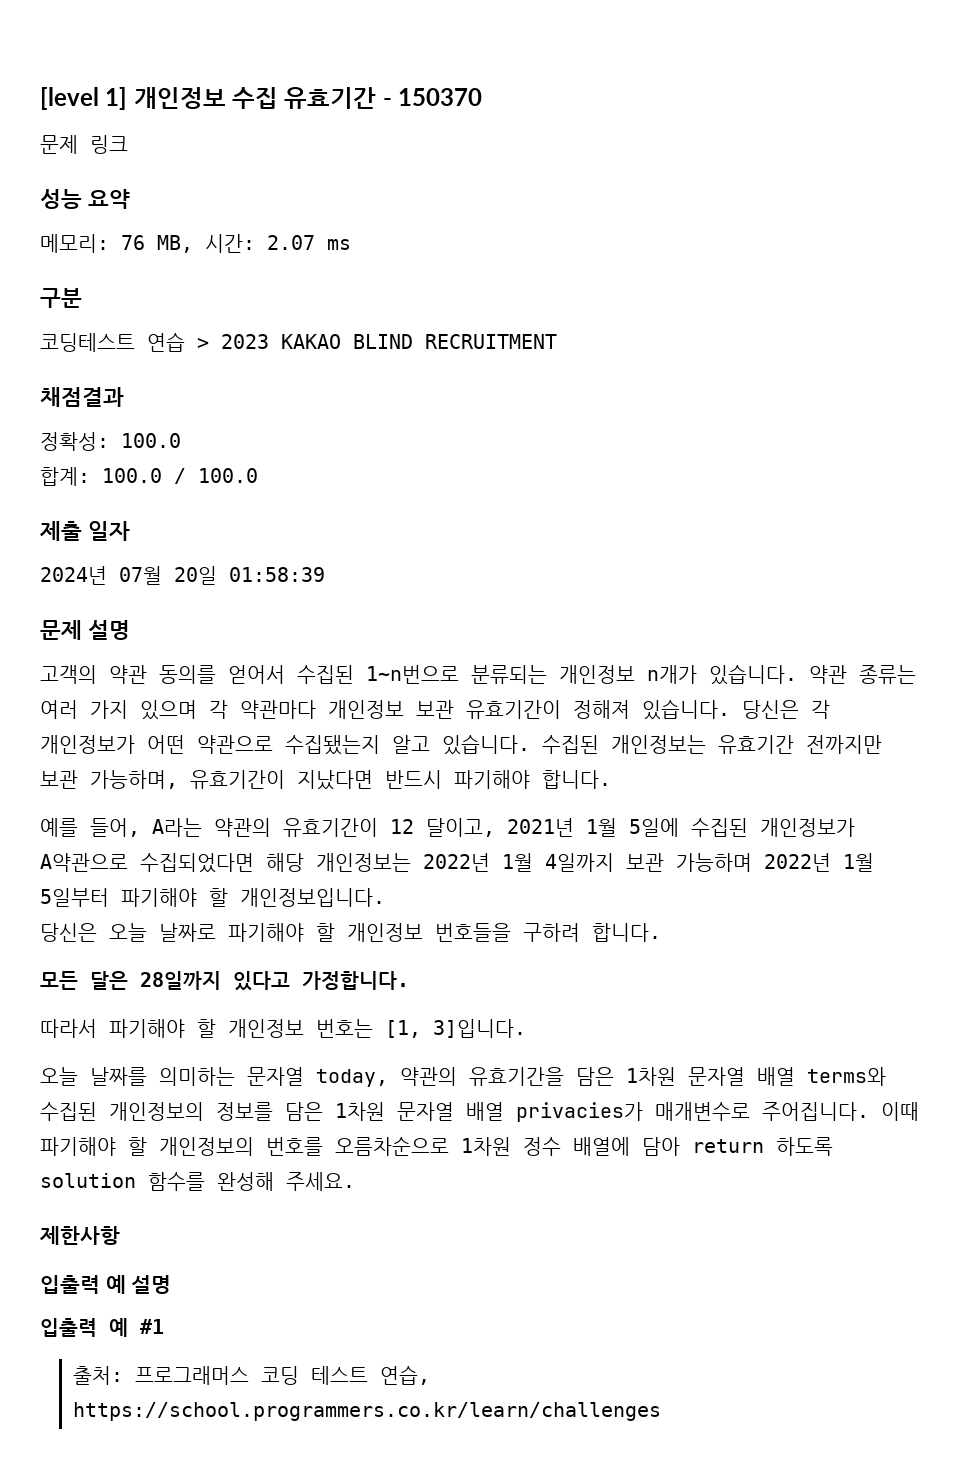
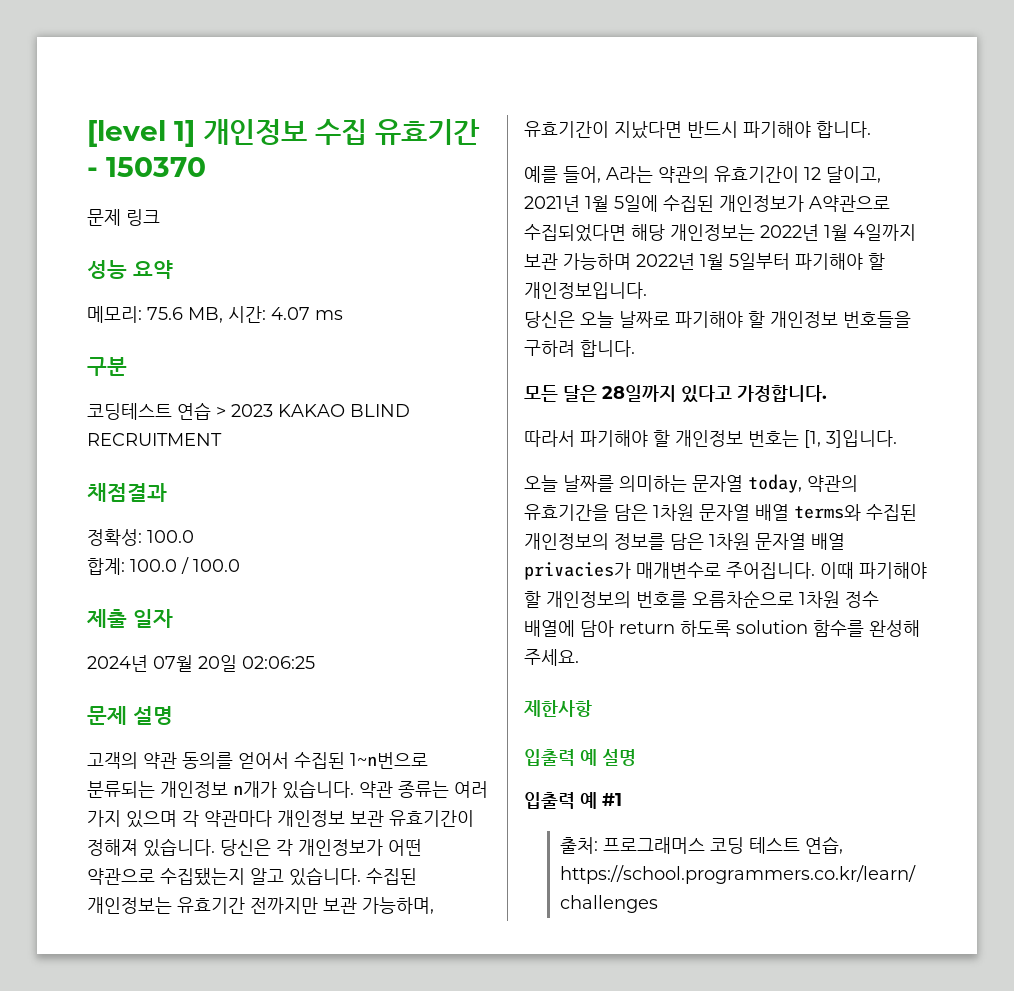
[121,235,145,250] 76 -> [147,307,183,320] 75.6
[267,235,315,250] 2.07 -> [271,307,310,320] 4.07
[229,567,325,582] 01:58:39 -> [242,656,315,669] 02:06:25

